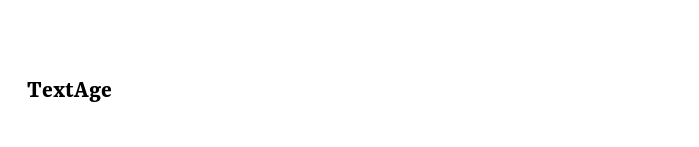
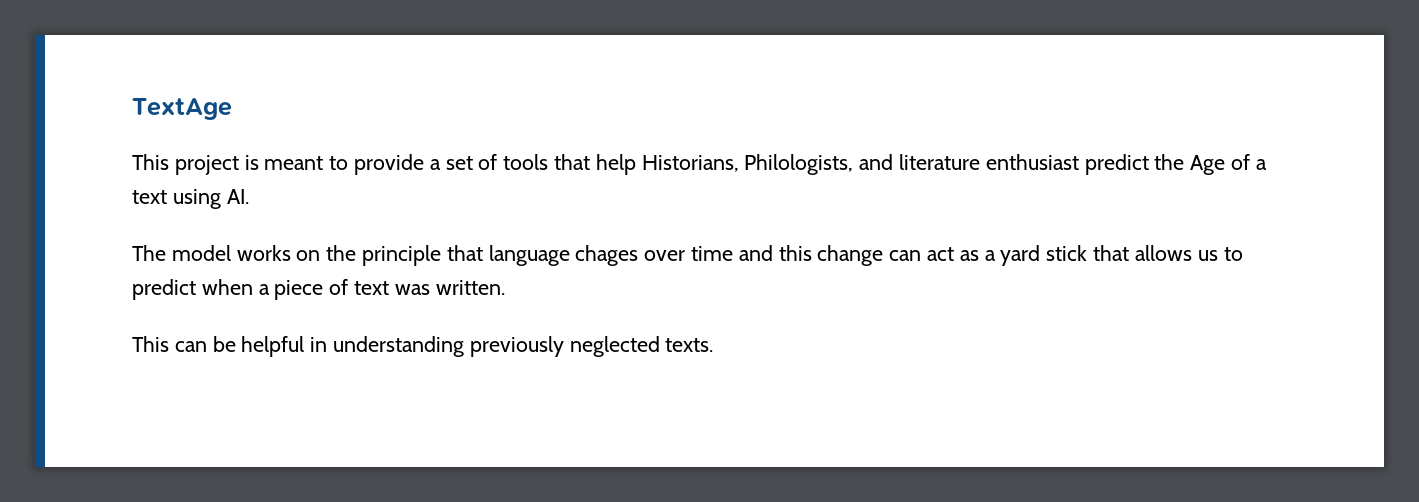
(112, 92) none -> [132,154,1267,175] [132,189,249,209] [132,245,1243,266] [132,279,505,300] [132,336,714,357] // This project is meant to provide a set of tools that help Historians, Philologists, and literature enthusiast predict the Age of a text using AI. // The model works on the principle that language chages over time and this change can act as a yard stick that allows us to predict when a piece of text was written. // This can be helpful in understanding previously neglected texts.

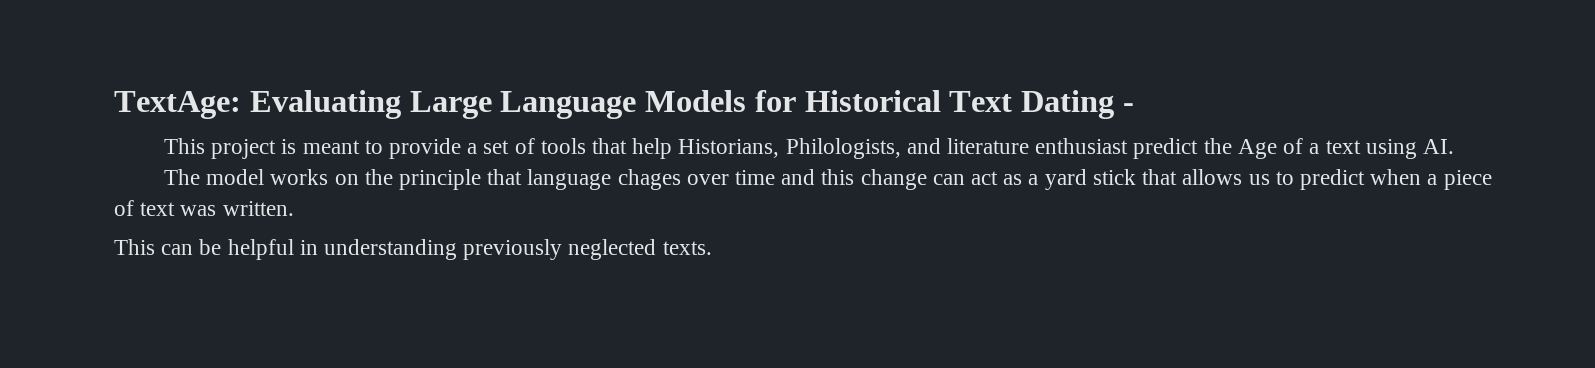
[132,98,232,120] TextAge -> [114,90,1134,119] TextAge: Evaluating Large Language Models for Historical Text Dating -

